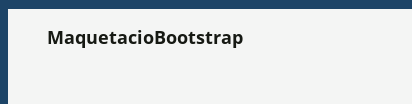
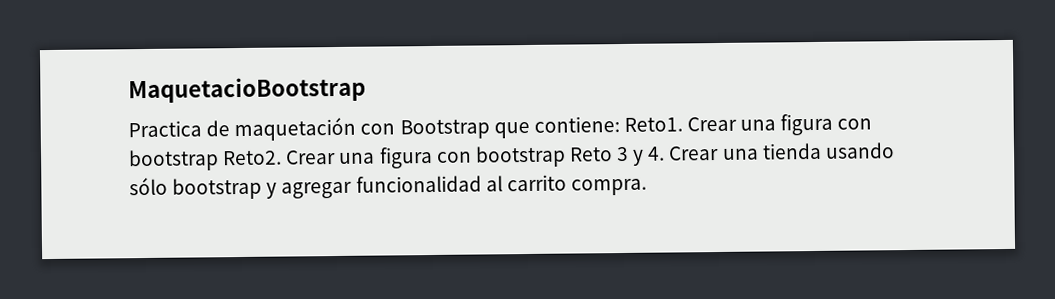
(243, 39) none -> [128,113,873,142] [128,142,895,172] [129,174,647,200] // Practica de maquetación con Bootstrap que contiene: Reto1. Crear una figura con bootstrap Reto2. Crear una figura con bootstrap Reto 3 y 4. Crear una tienda usando sólo bootstrap y agregar funcionalidad al carrito compra.

